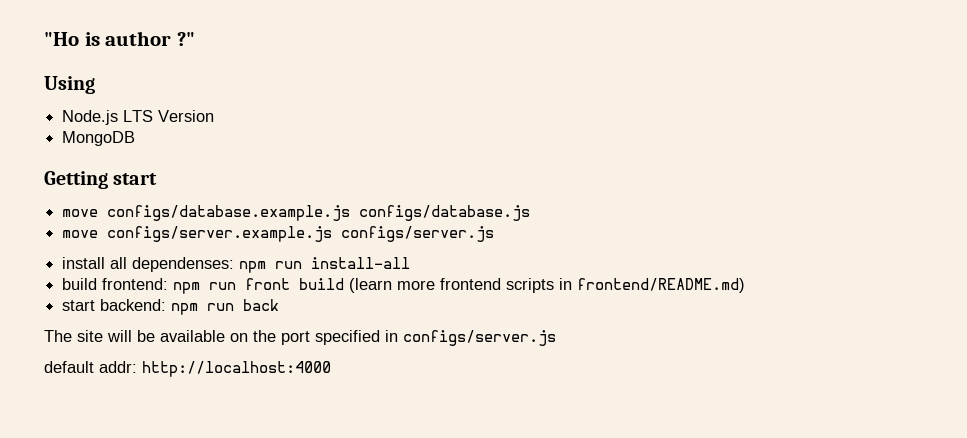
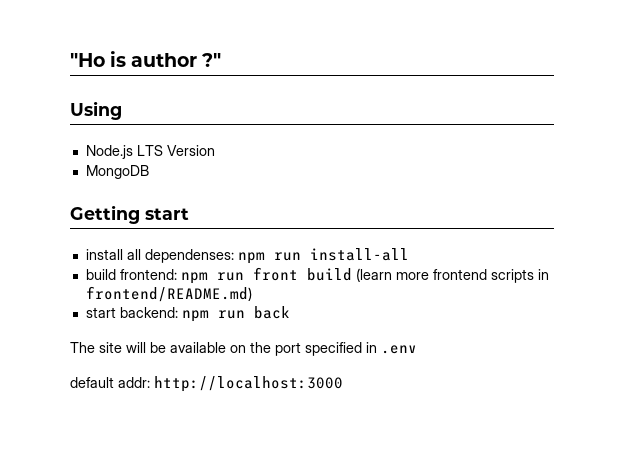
[62,205,531,221] [62,226,495,242] // move configs/database.example.js configs/database.js // move configs/server.example.js configs/server.js -> (189, 214) none
[403,330,556,346] configs/server.js -> [381,345,417,354] .env
[142,361,331,377] http://localhost:4000 -> [154,376,343,392] http://localhost:3000

